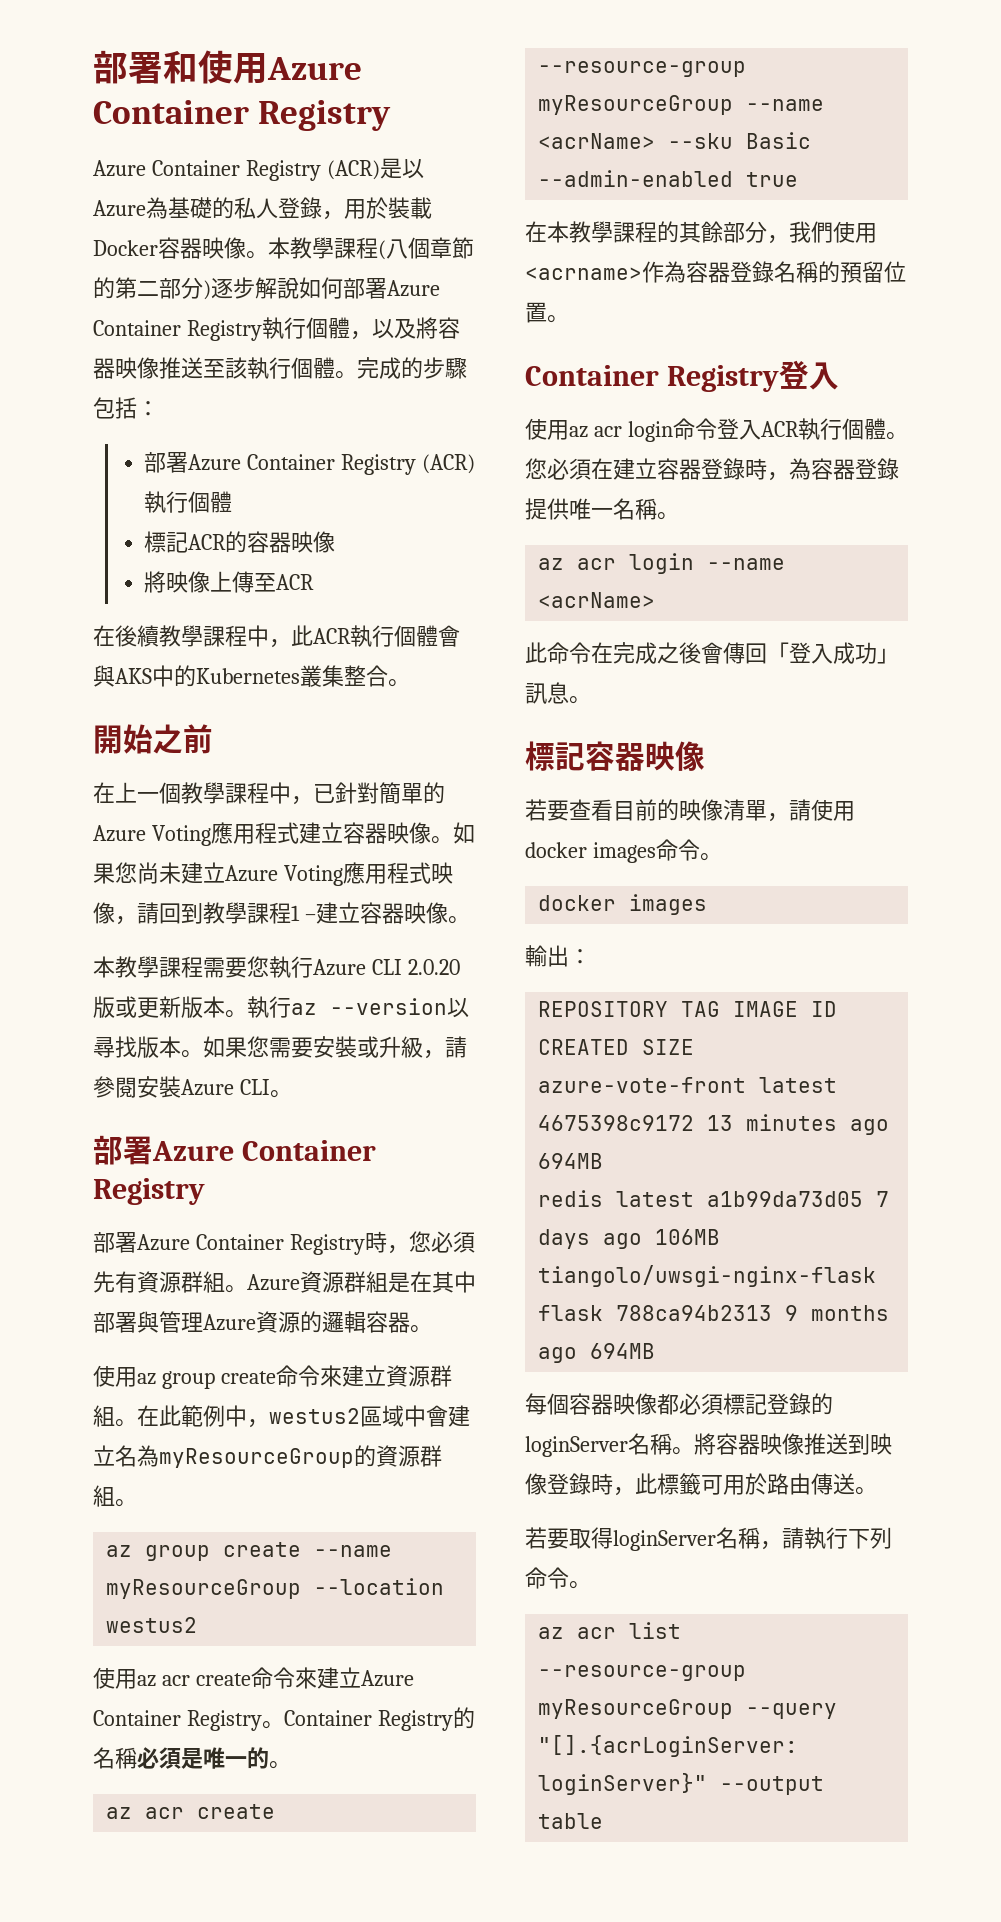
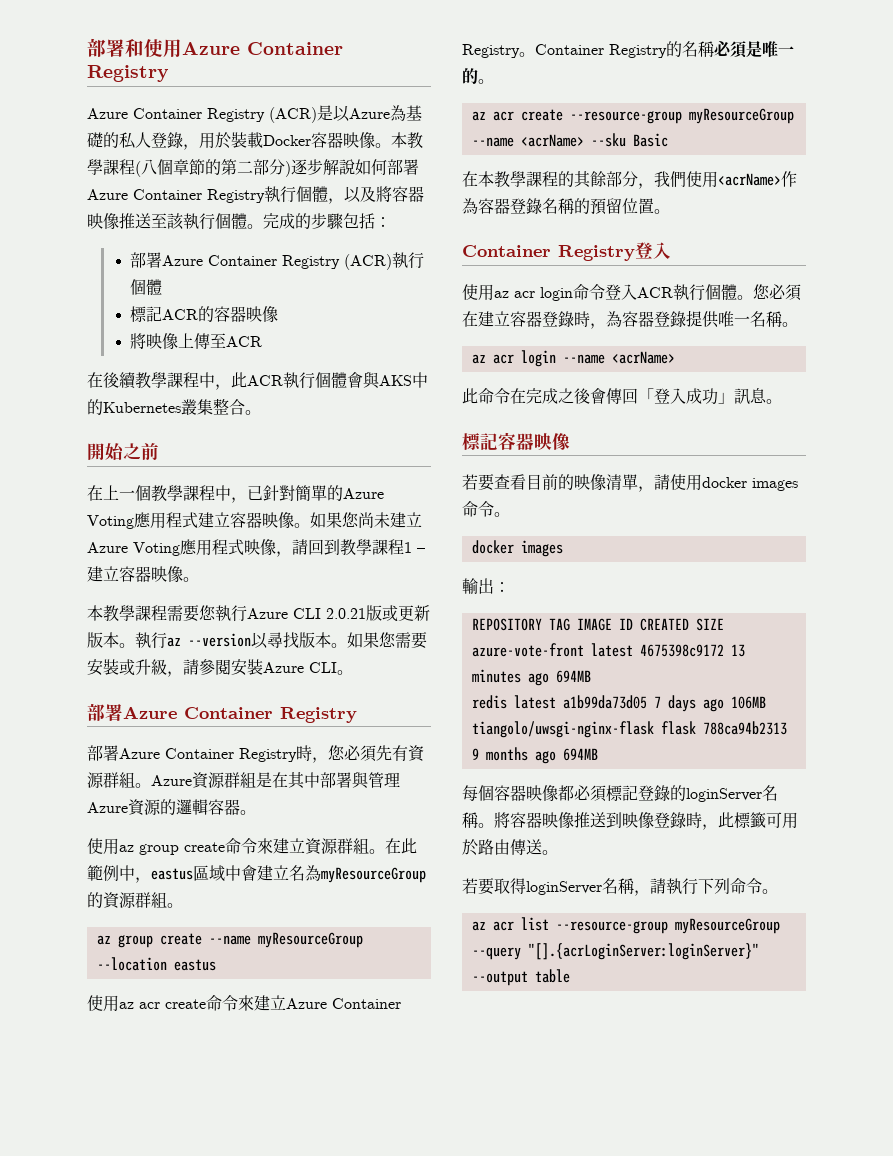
[407,959,460,975] 2.0.20 -> [326,608,366,619] 2.0.21
[269,1408,360,1424] westus2 -> [151,868,193,880] eastus
[106,1617,198,1633] westus2 -> [173,959,216,971] eastus
[538,170,799,187] --admin-enabled true -> (668, 140) none
[525,267,642,280] <acrname> -> [718,173,781,186] <acrName>

